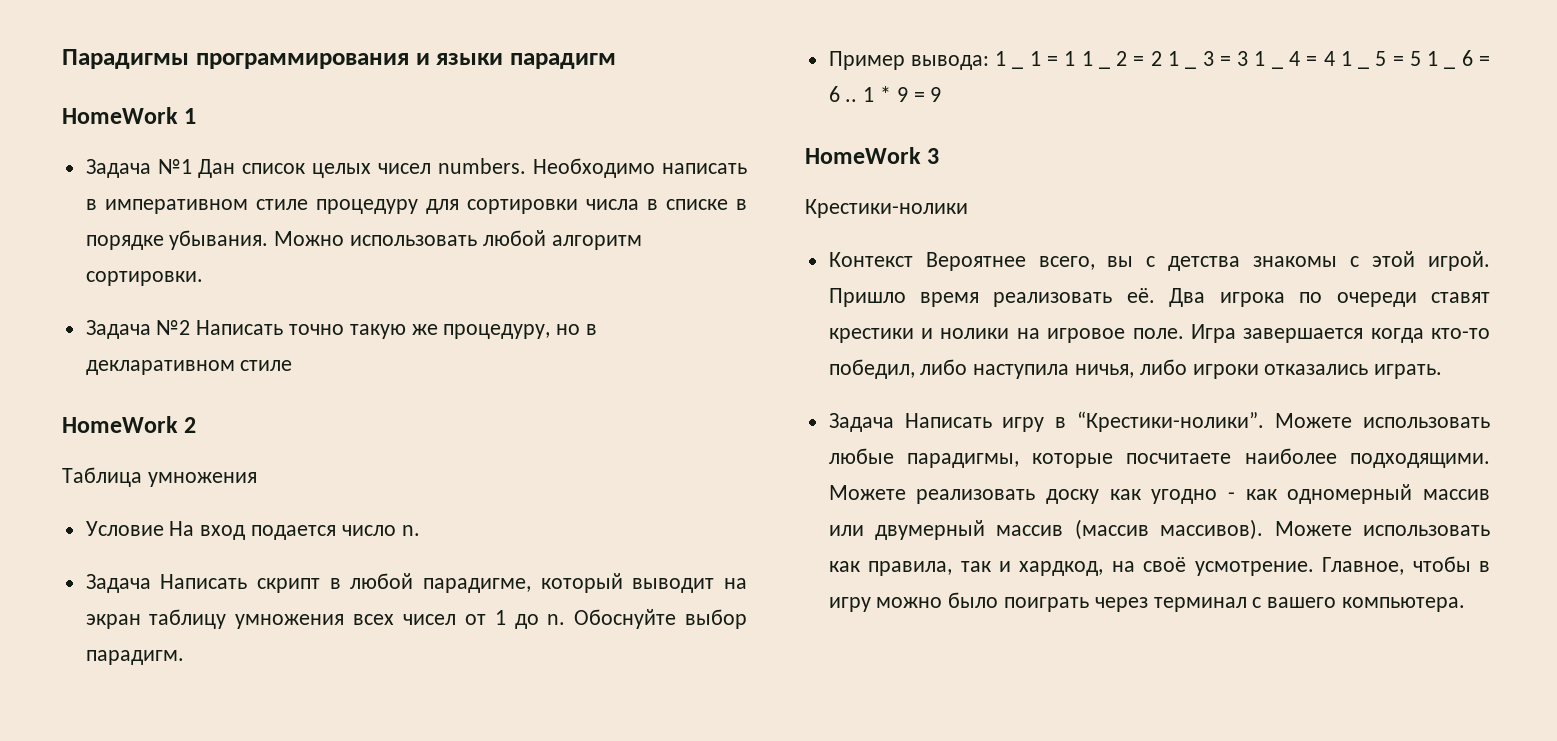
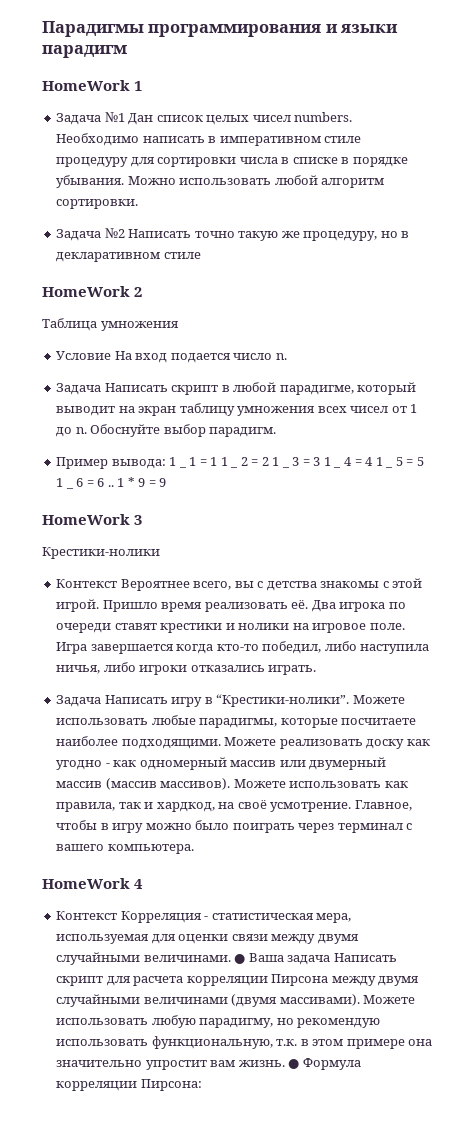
(1466, 604) none -> [42,878,144,889] [56,911,352,923] [56,934,359,944] [56,952,397,965] [56,974,420,986] [56,994,416,1007] [56,1015,381,1028] [56,1036,433,1049] [56,1058,361,1070] [56,1079,202,1091] // HomeWork 4 // Контекст Корреляция - статистическая мера, используемая для оценки связи между двумя случайными величинами. ● Ваша задача Написать скрипт для расчета корреляции Пирсона между двумя случайными величинами (двумя массивами). Можете использовать любую парадигму, но рекомендую использовать функциональную, т.к. в этом примере она значительно упростит вам жизнь. ● Формула корреляции Пирсона:

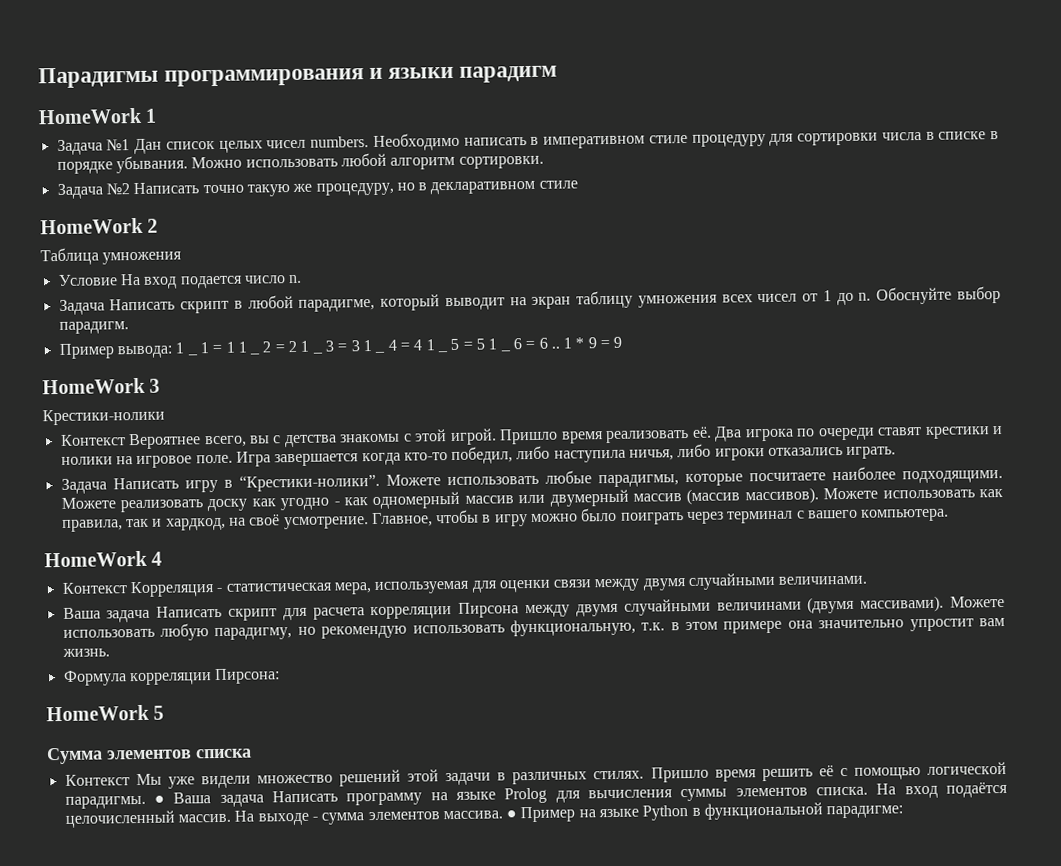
[234,954,246,964] ● -> (868, 580) //
[288,1059,300,1069] ● -> (110, 652) //
(202, 1085) none -> [46,704,165,722] [46,747,252,765] [64,761,1008,789] [64,781,1008,809] [64,802,904,828] // HomeWork 5 // Сумма элементов списка // Контекст Мы уже видели множество решений этой задачи в различных стилях. Пришло время решить её с помощью логической парадигмы. ● Ваша задача Написать программу на языке Prolog для вычисления суммы элементов списка. На вход подаётся целочисленный массив. На выходе - сумма элементов массива. ● Пример на языке Python в функциональной парадигме:

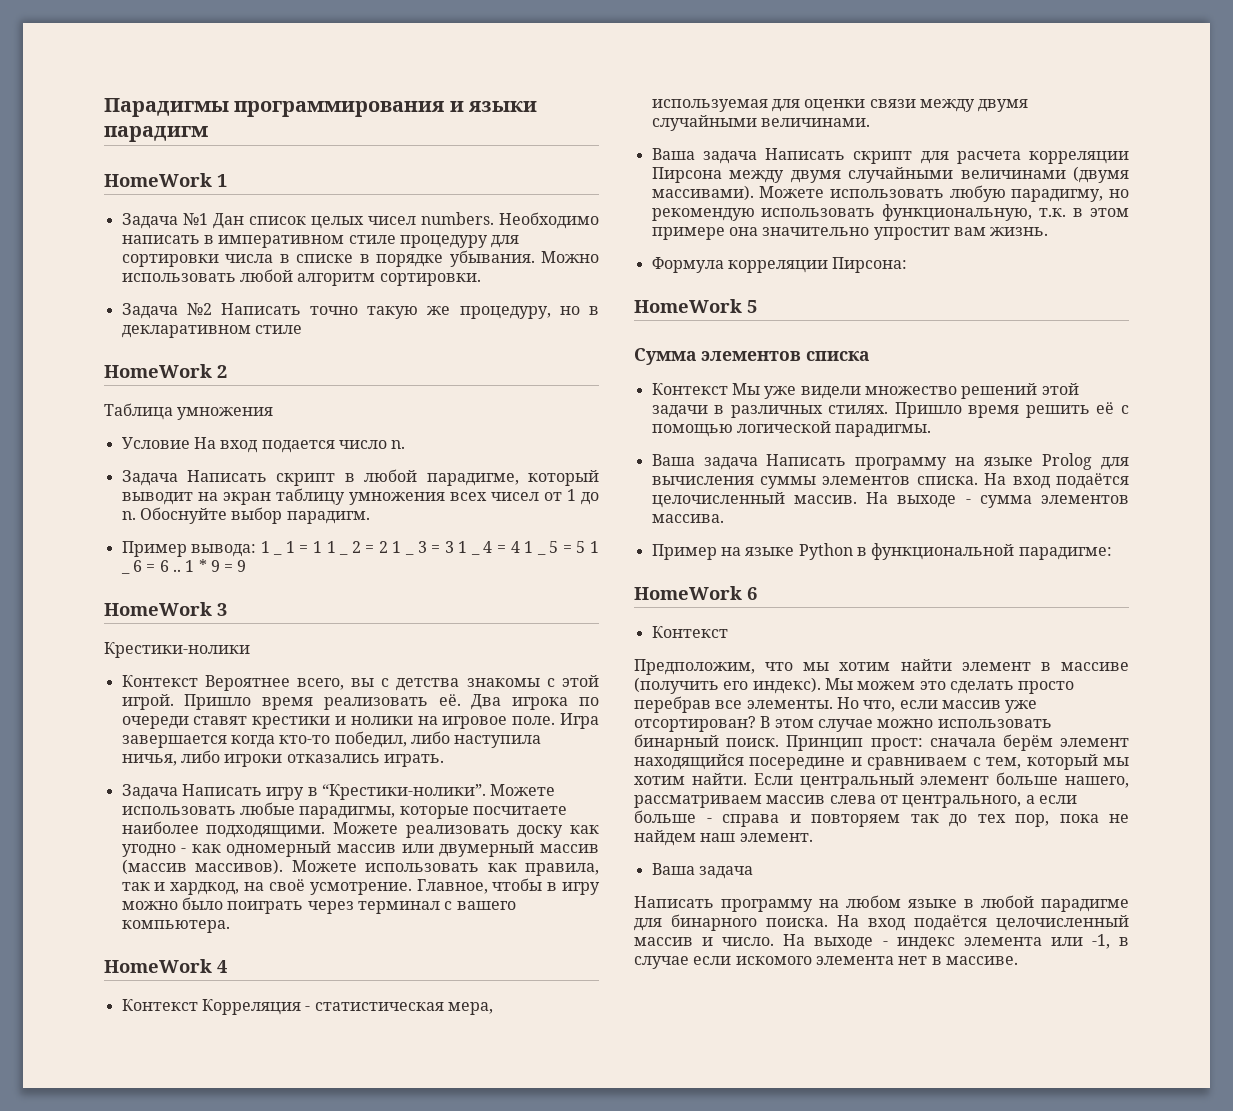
[153,795,165,804] ● -> (932, 430) //
[506,810,518,819] ● -> (724, 518) //
(904, 812) none -> [634,586,757,600] [651,626,728,638] [634,659,1129,675] [634,677,1075,694] [634,696,1038,713] [634,716,1052,732] [634,734,1129,751] [634,754,1129,770] [634,772,1129,789] [634,795,1077,808] [634,810,1129,827] [634,830,813,846] [651,863,753,879] [634,895,1129,912] [634,914,1129,931] [634,934,1129,950] [634,956,1018,969] // HomeWork 6 // Контекст // Предположим, что мы хотим найти элемент в массиве (получить его индекс). Мы можем это сделать просто перебрав все элементы. Но что, если массив уже отсортирован? В этом случае можно использовать бинарный поиск. Принцип прост: сначала берём элемент находящийся посередине и сравниваем с тем, который мы хотим найти. Если центральный элемент больше нашего, рассматриваем массив слева от центрального, а если больше - справа и повторяем так до тех пор, пока не найдем наш элемент. // Ваша задача // Написать программу на любом языке в любой парадигме для бинарного поиска. На вход подаётся целочисленный массив и число. На выходе - индекс элемента или -1, в случае если искомого элемента нет в массиве.

